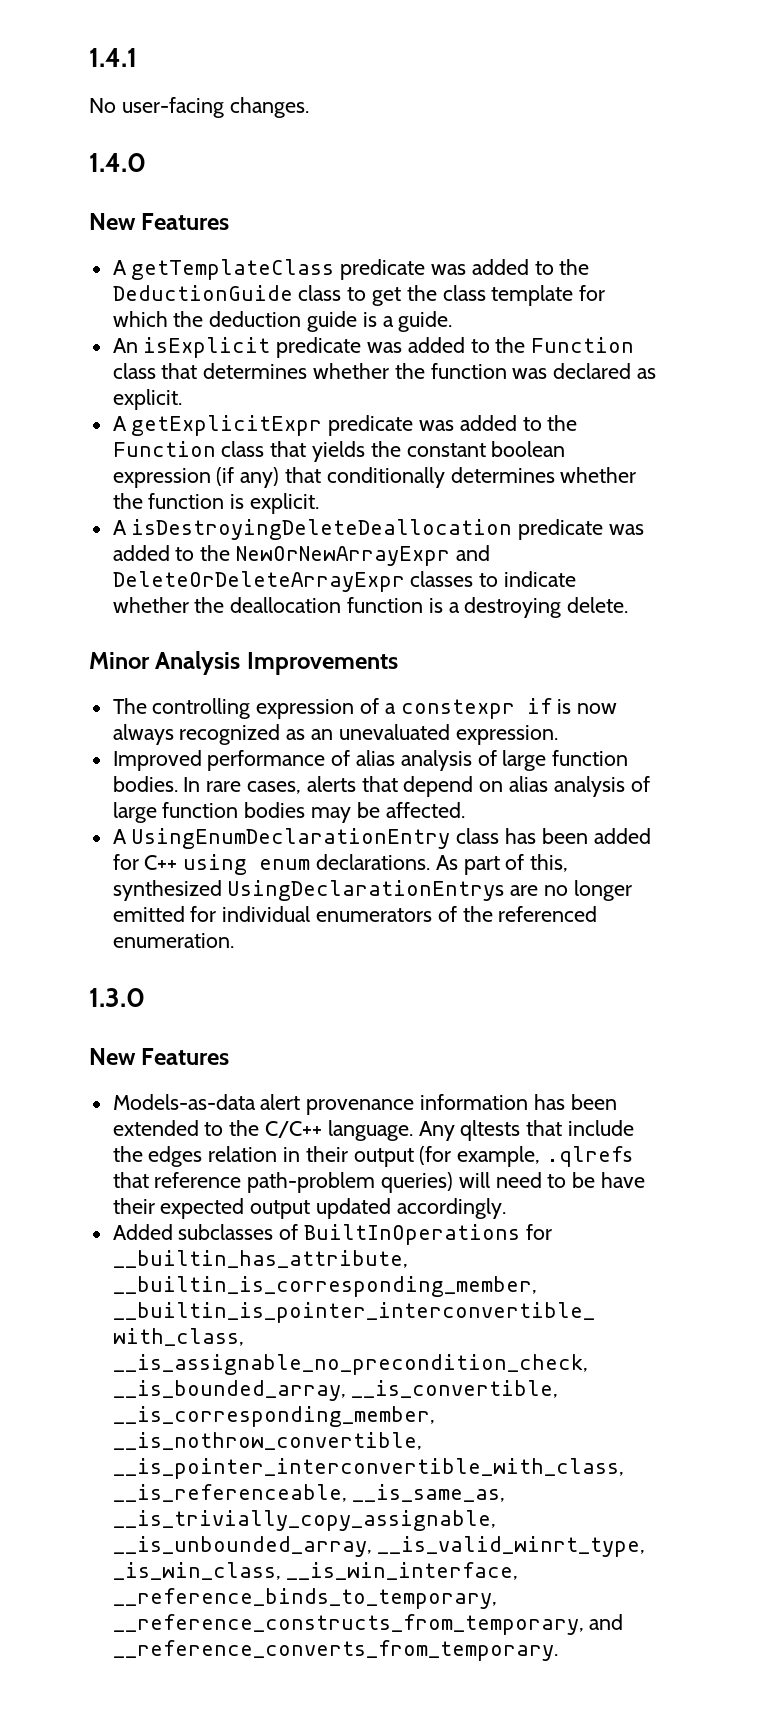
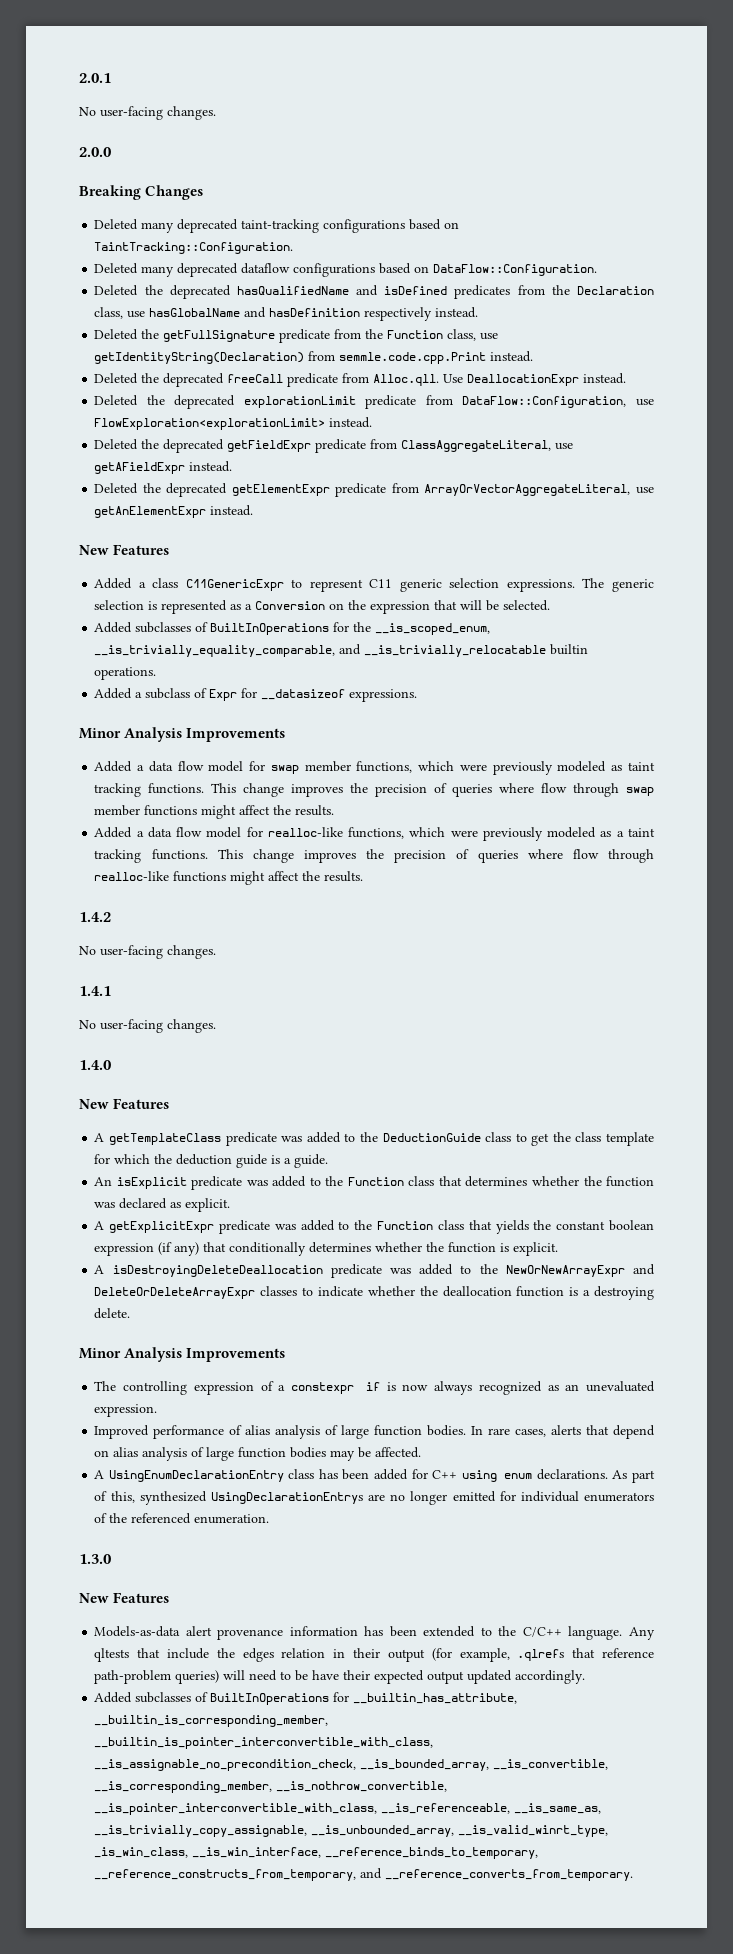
(89, 57) none -> [79,73,111,83] [79,106,216,120] [79,147,111,157] [79,185,204,200] [94,219,460,233] [94,242,294,254] [94,263,598,277] [94,285,655,299] [94,307,479,321] [94,329,499,343] [94,351,534,364] [94,373,627,387] [94,395,655,409] [94,417,373,430] [94,439,574,453] [94,461,233,474] [94,483,654,497] [94,505,254,518] [79,544,170,555] [94,578,654,592] [94,600,551,614] [94,622,491,635] [94,644,589,657] [94,667,157,680] [94,688,418,702] [79,727,286,742] [94,761,656,775] [94,783,655,797] [94,805,335,819] [94,827,656,841] [94,849,654,863] [94,871,364,885] [79,912,111,922] [79,945,216,959] 2.0.1 // No user-facing changes. // 2.0.0 // Breaking Changes // Deleted many deprecated taint-tracking configurations based on TaintTracking::Configuration. // Deleted many deprecated dataflow configurations based on DataFlow::Configuration. // Deleted the deprecated hasQualifiedName and isDefined predicates from the Declaration class, use hasGlobalName and hasDefinition respectively instead. // Deleted the getFullSignature predicate from the Function class, use getIdentityString(Declaration) from semmle.code.cpp.Print instead. // Deleted the deprecated freeCall predicate from Alloc.qll. Use DeallocationExpr instead. // Deleted the deprecated explorationLimit predicate from DataFlow::Configuration, use FlowExploration<explorationLimit> instead. // Deleted the deprecated getFieldExpr predicate from ClassAggregateLiteral, use getAFieldExpr instead. // Deleted the deprecated getElementExpr predicate from ArrayOrVectorAggregateLiteral, use getAnElementExpr instead. // New Features // Added a class C11GenericExpr to represent C11 generic selection expressions. The generic selection is represented as a Conversion on the expression that will be selected. // Added subclasses of BuiltInOperations for the __is_scoped_enum, __is_trivially_equality_comparable, and __is_trivially_relocatable builtin operations. // Added a subclass of Expr for __datasizeof expressions. // Minor Analysis Improvements // Added a data flow model for swap member functions, which were previously modeled as taint tracking functions. This change improves the precision of queries where flow through swap member functions might affect the results. // Added a data flow model for realloc-like functions, which were previously modeled as a taint tracking functions. This change improves the precision of queries where flow through realloc-like functions might affect the results. // 1.4.2 // No user-facing changes. //

